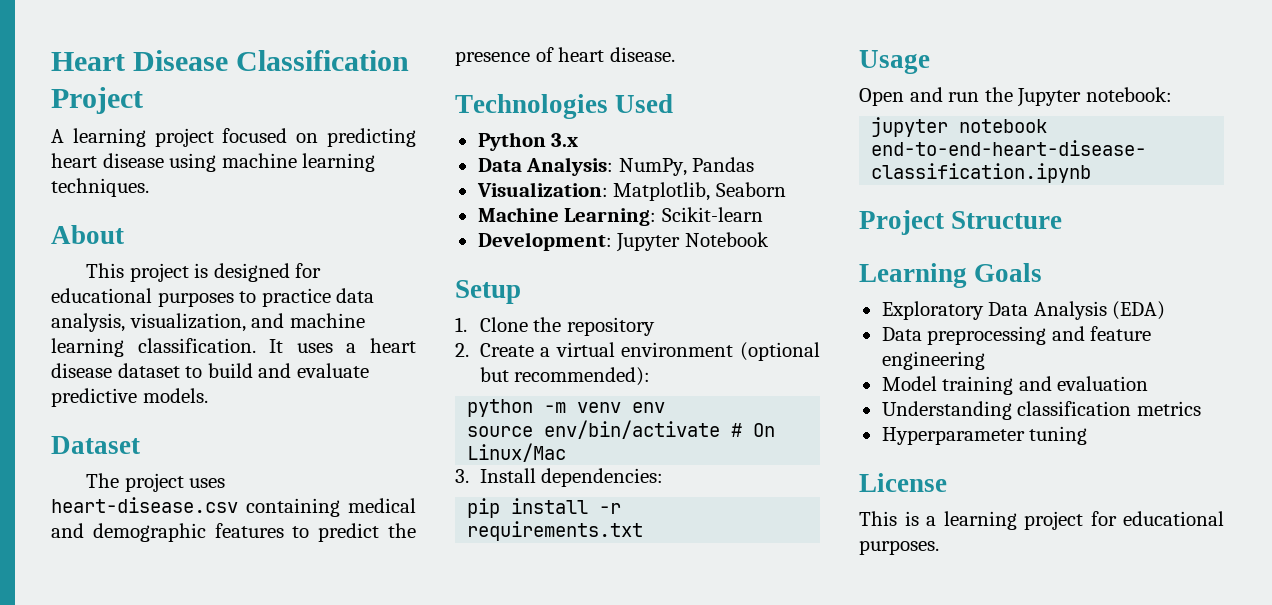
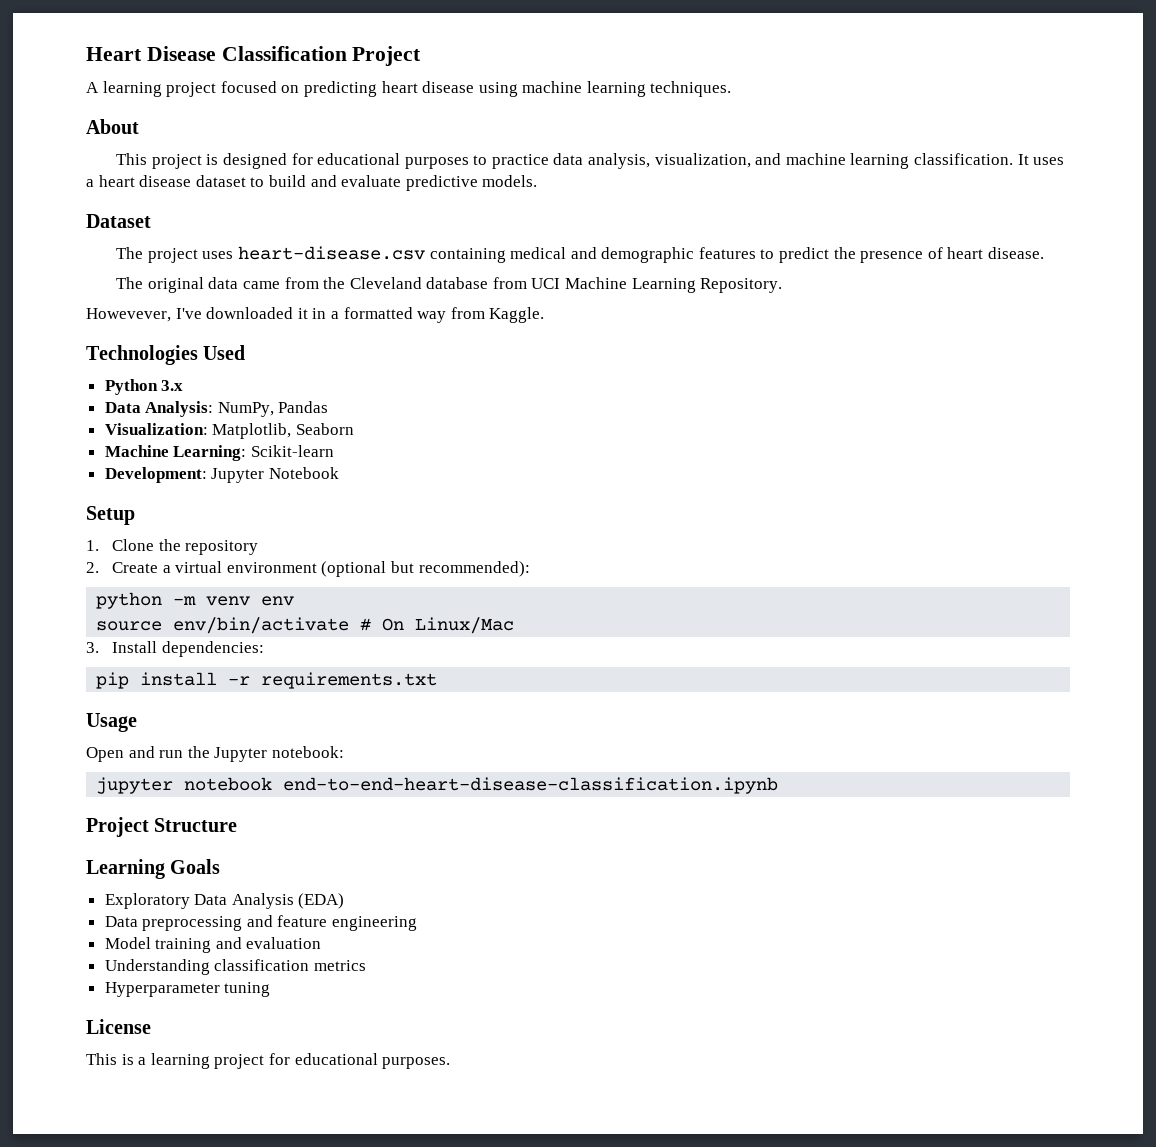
(675, 54) none -> [116,277,783,293] [86,307,545,323] // The original data came from the Cleveland database from UCI Machine Learning Repository. // Howevever, I've downloaded it in a formatted way from Kaggle.

